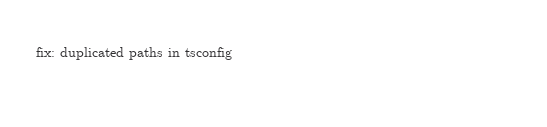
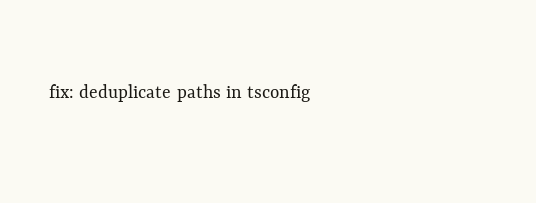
[60,47,124,60] duplicated -> [79,84,172,102] deduplicate

